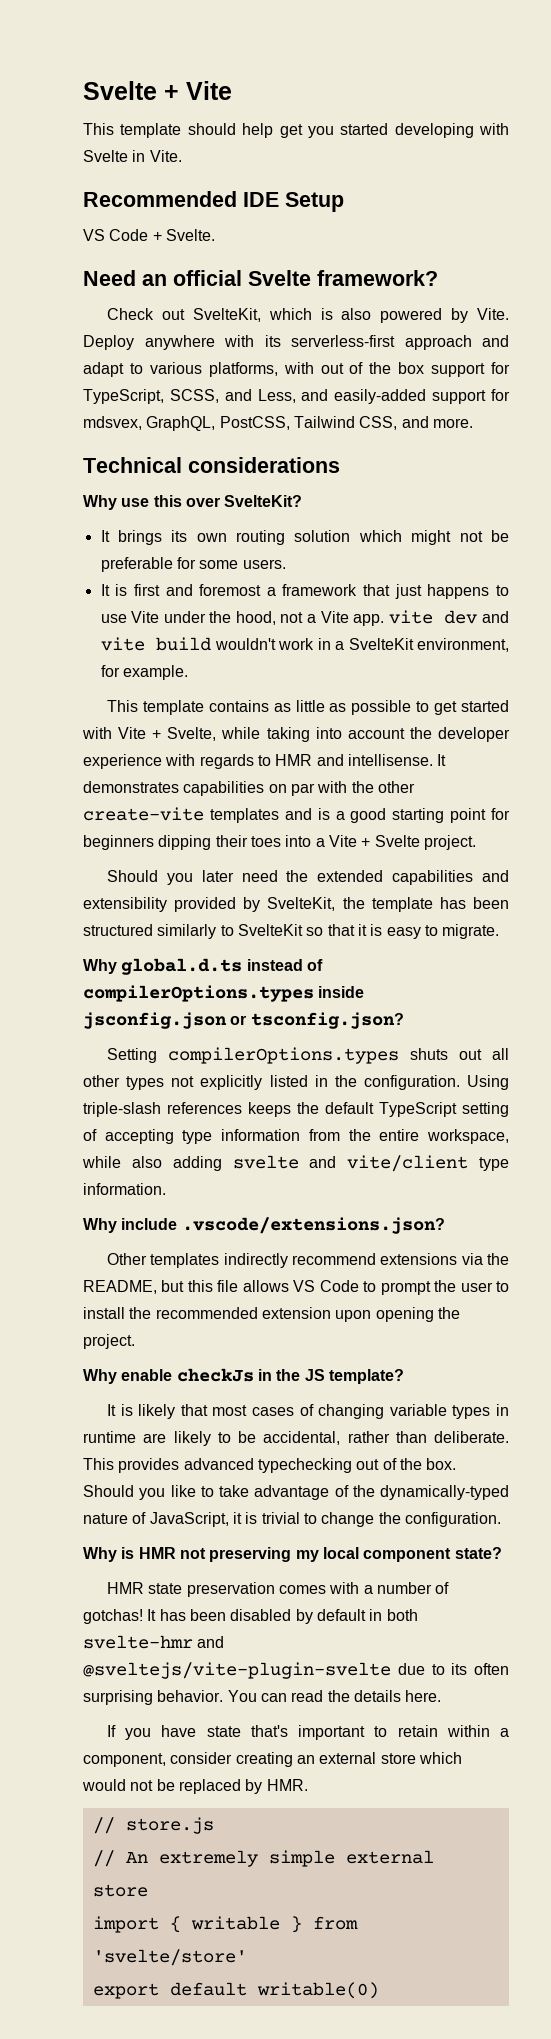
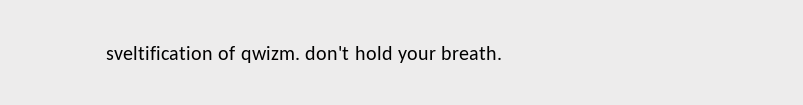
[83,81,232,100] [83,123,509,138] [83,150,182,162] [83,191,344,212] [83,229,215,241] [83,270,438,286] [106,308,509,323] [83,335,509,350] [83,362,510,377] [83,389,510,404] [83,416,473,431] [83,457,340,473] [83,495,303,510] [100,530,510,545] [100,557,286,572] [100,584,509,599] [100,610,509,626] [100,637,509,652] [100,665,188,680] [106,700,510,715] [82,727,510,742] [83,754,447,769] [83,781,415,796] [83,807,510,823] [83,835,476,850] [106,870,509,885] [83,897,510,912] [83,924,500,939] [83,958,323,975] [83,985,365,1002] [83,1012,404,1029] [106,1047,510,1064] [83,1075,509,1090] [83,1102,509,1117] [83,1129,510,1144] [82,1155,509,1172] [83,1183,166,1195] [83,1217,445,1234] [106,1253,509,1268] [83,1280,509,1295] [83,1307,460,1322] [83,1334,135,1349] [83,1368,404,1384] [106,1404,510,1419] [83,1431,509,1446] [83,1458,457,1473] [83,1485,509,1500] [83,1512,501,1527] [83,1547,502,1562] [106,1582,450,1597] [83,1609,418,1624] [83,1635,225,1649] [83,1662,509,1679] [83,1690,442,1705] [106,1725,509,1740] [83,1752,462,1767] [82,1779,308,1794] [92,1817,214,1834] [92,1850,434,1867] [92,1884,148,1897] [92,1916,358,1933] [92,1949,247,1966] [92,1982,379,1999] Svelte + Vite // This template should help get you started developing with Svelte in Vite. // Recommended IDE Setup // VS Code + Svelte. // Need an official Svelte framework? // Check out SvelteKit, which is also powered by Vite. Deploy anywhere with its serverless-first approach and adapt to various platforms, with out of the box support for TypeScript, SCSS, and Less, and easily-added support for mdsvex, GraphQL, PostCSS, Tailwind CSS, and more. // Technical considerations // Why use this over SvelteKit? // It brings its own routing solution which might not be preferable for some users. // It is first and foremost a framework that just happens to use Vite under the hood, not a Vite app. vite dev and vite build wouldn't work in a SvelteKit environment, for example. // This template contains as little as possible to get started with Vite + Svelte, while taking into account the developer experience with regards to HMR and intellisense. It demonstrates capabilities on par with the other create-vite templates and is a good starting point for beginners dipping their toes into a Vite + Svelte project. // Should you later need the extended capabilities and extensibility provided by SvelteKit, the template has been structured similarly to SvelteKit so that it is easy to migrate. // Why global.d.ts instead of compilerOptions.types inside jsconfig.json or tsconfig.json? // Setting compilerOptions.types shuts out all other types not explicitly listed in the configuration. Using triple-slash references keeps the default TypeScript setting of accepting type information from the entire workspace, while also adding svelte and vite/client type information. // Why include .vscode/extensions.json? // Other templates indirectly recommend extensions via the README, but this file allows VS Code to prompt the user to install the recommended extension upon opening the project. // Why enable checkJs in the JS template? // It is likely that most cases of changing variable types in runtime are likely to be accidental, rather than deliberate. This provides advanced typechecking out of the box. Should you like to take advantage of the dynamically-typed nature of JavaScript, it is trivial to change the configuration. // Why is HMR not preserving my local component state? // HMR state preservation comes with a number of gotchas! It has been disabled by default in both svelte-hmr and @sveltejs/vite-plugin-svelte due to its often surprising behavior. You can read the details here. // If you have state that's important to retain within a component, consider creating an external store which would not be replaced by HMR. // // store.js // // An extremely simple external store // import { writable } from 'svelte/store' // export default writable(0) -> [106,46,503,63] sveltification of qwizm. don't hold your breath.

